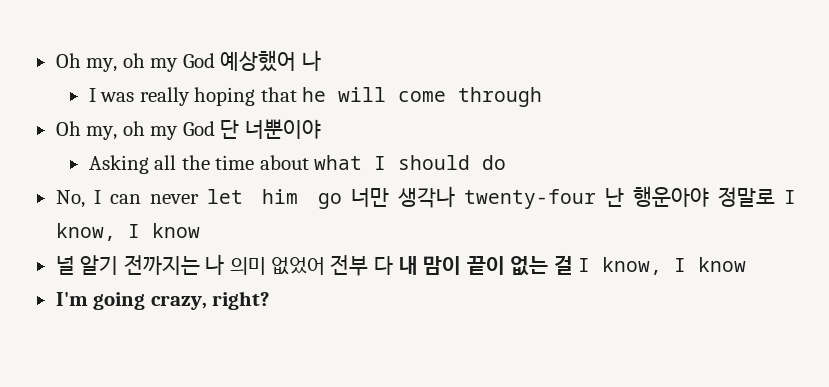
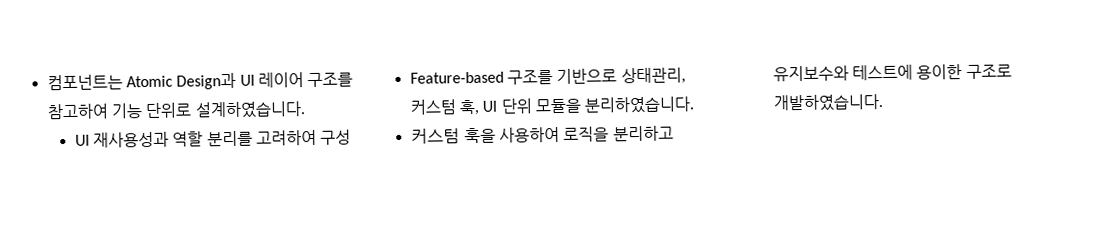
[55,50,321,72] [88,87,543,107] [55,119,321,140] [88,155,507,174] [55,186,796,209] [55,223,200,241] [55,254,747,276] [55,291,270,310] Oh my, oh my God 예상했어 나 // I was really hoping that he will come through // Oh my, oh my God 단 너뿐이야 // Asking all the time about what I should do // No, I can never let him go 너만 생각나 twenty-four 난 행운아야 정말로 I know, I know // 널 알기 전까지는 나 의미 없었어 전부 다 내 맘이 끝이 없는 걸 I know, I know // I'm going crazy, right? -> [46,72,354,91] [46,101,306,120] [74,129,352,148] [409,67,686,85] [409,96,695,116] [410,125,674,144] [772,64,1012,82] [772,94,883,112] 컴포넌트는 Atomic Design과 UI 레이어 구조를 참고하여 기능 단위로 설계하였습니다. // UI 재사용성과 역할 분리를 고려하여 구성 // Feature-based 구조를 기반으로 상태관리, 커스텀 훅, UI 단위 모듈을 분리하였습니다. // 커스텀 훅을 사용하여 로직을 분리하고 유지보수와 테스트에 용이한 구조로 개발하였습니다.

